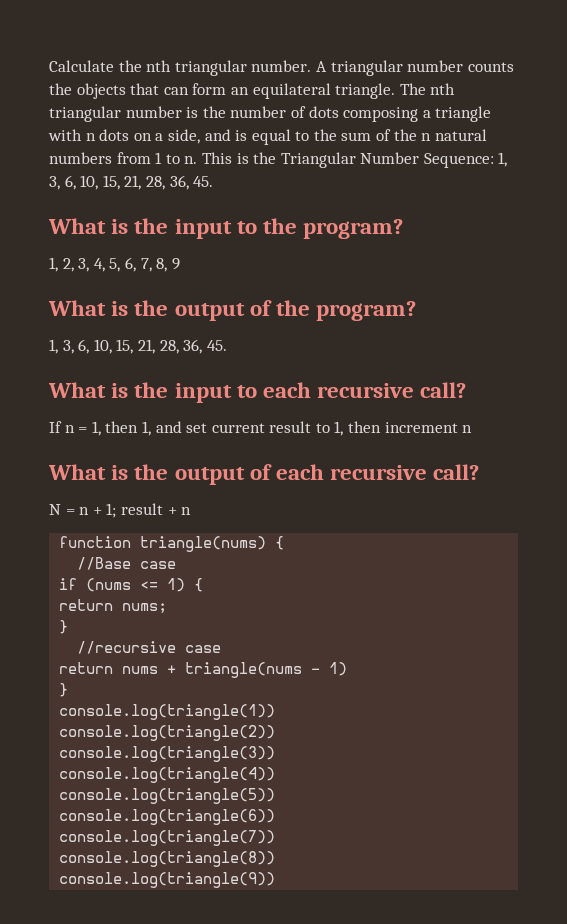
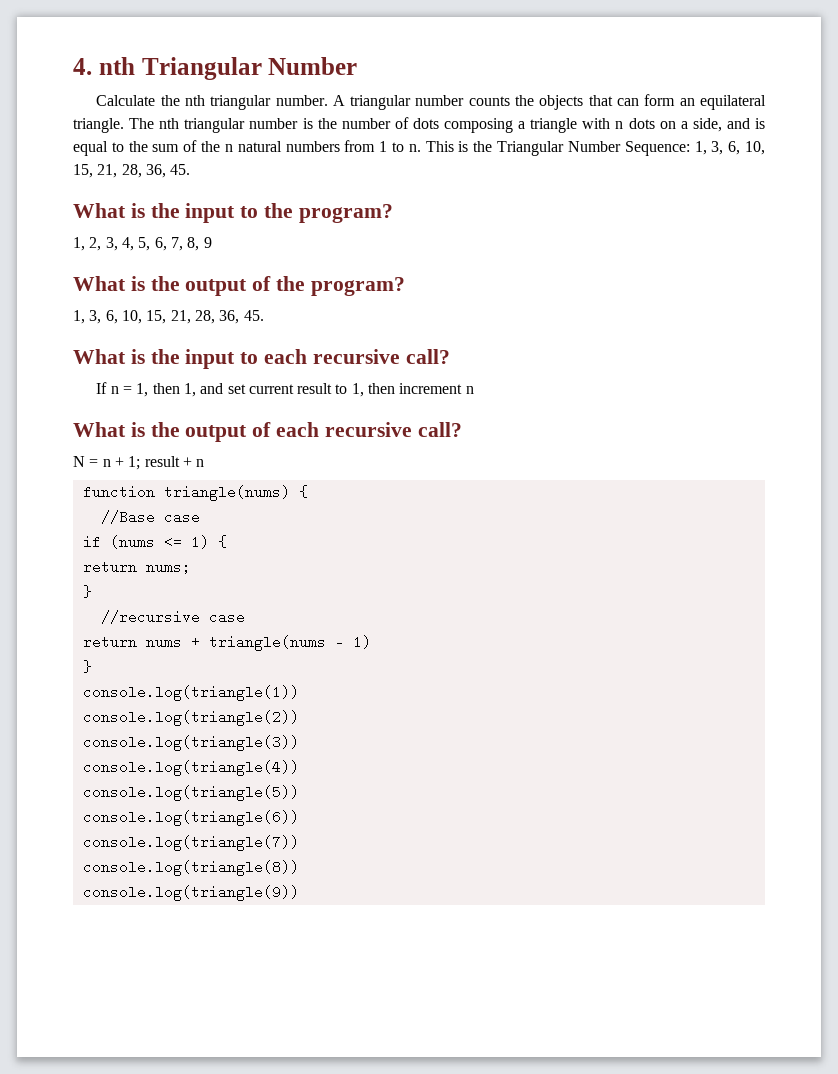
(49, 66) none -> [73,57,358,80] 4. nth Triangular Number //

